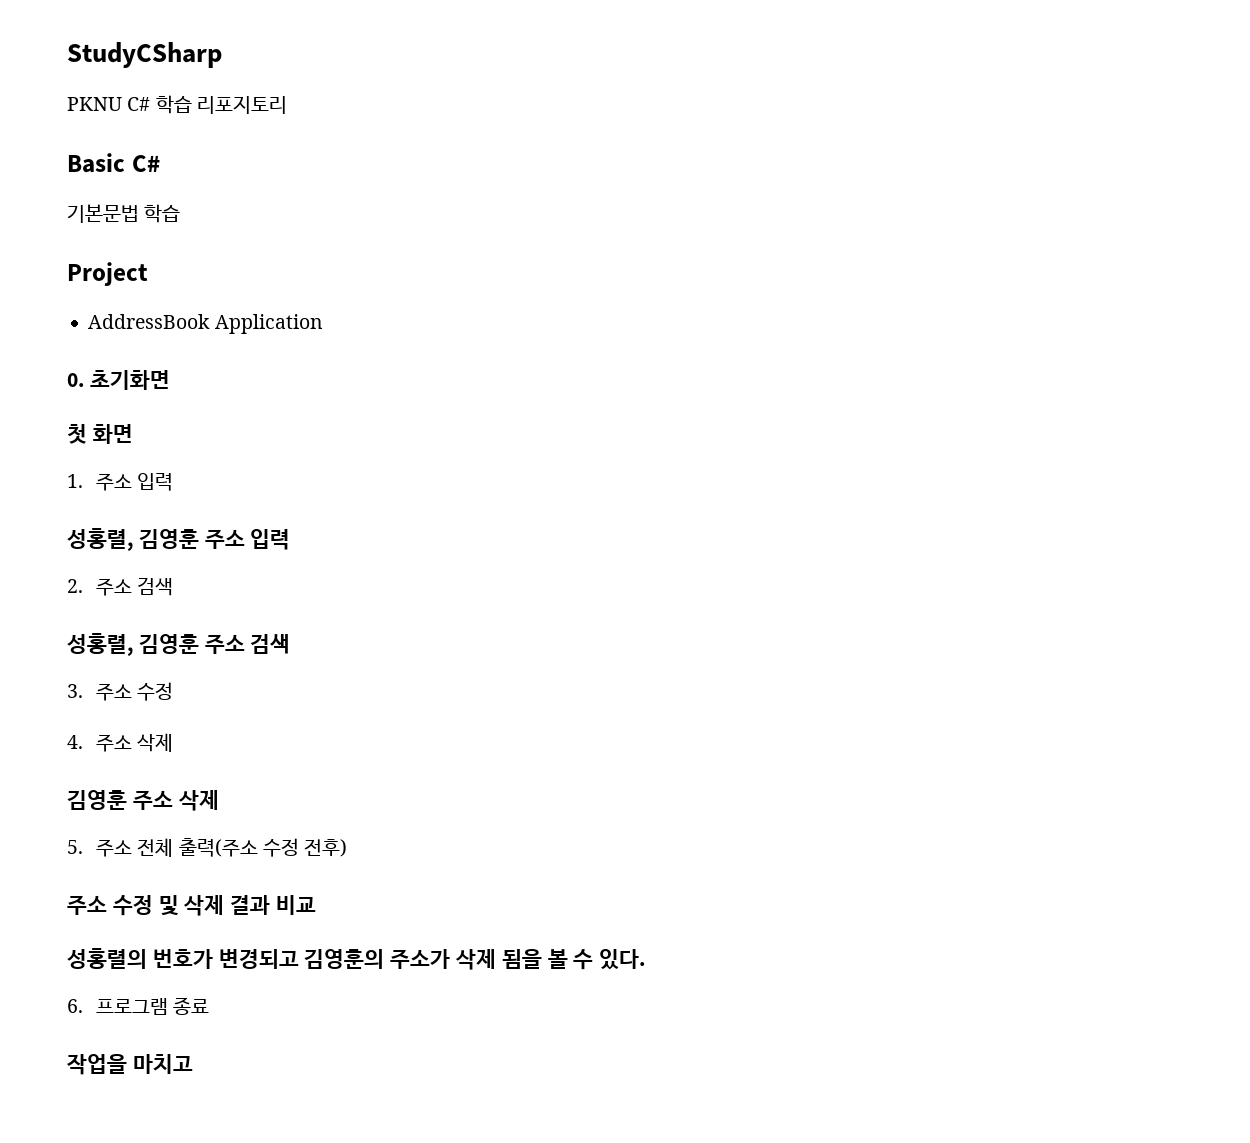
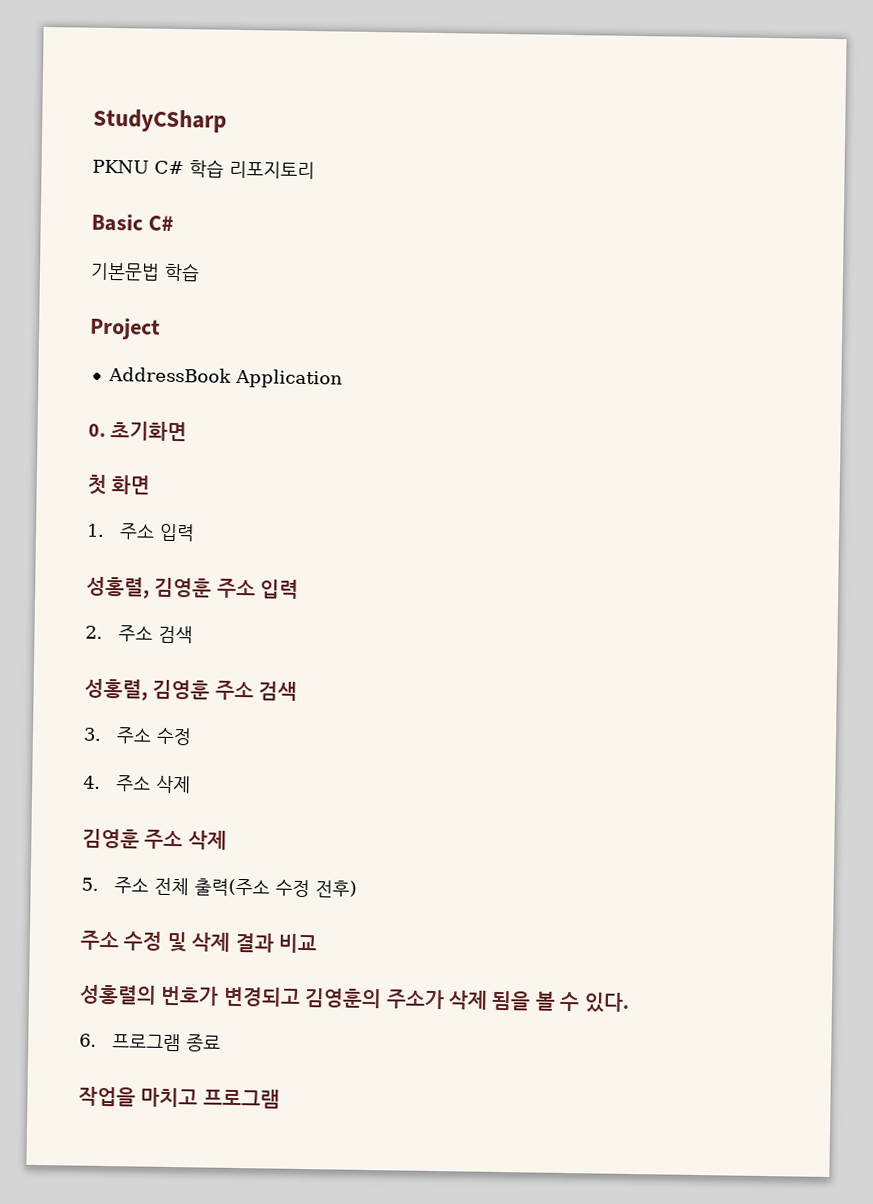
(193, 1064) none -> [202,1088,280,1109] 프로그램

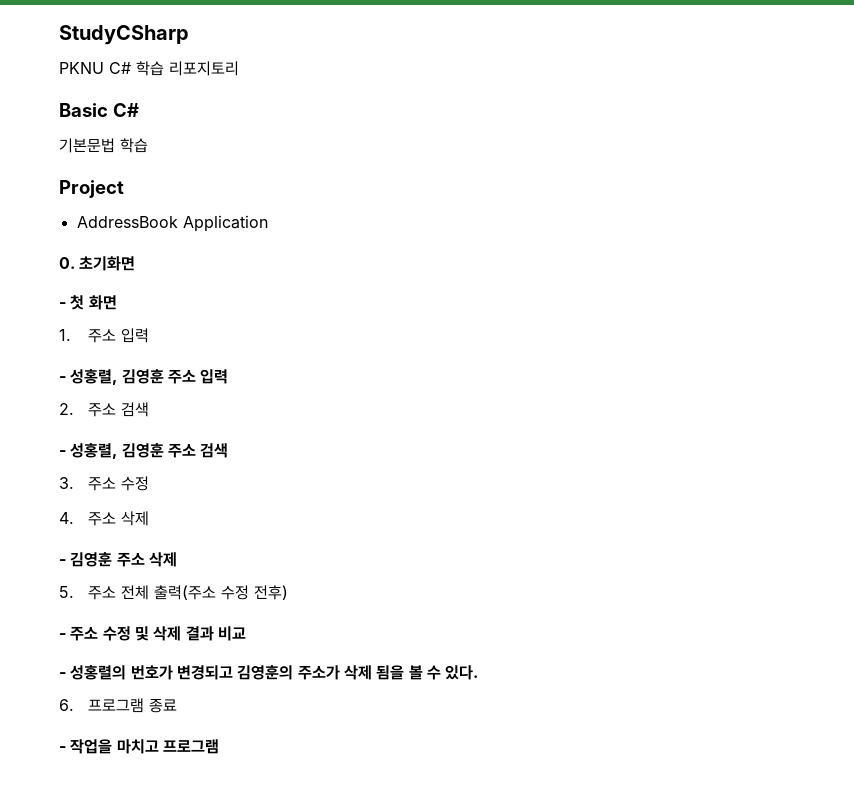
(188, 431) none -> [59,302,66,308] -
(195, 532) none -> [59,376,66,382] -
(193, 634) none -> [59,450,66,456] -
(191, 784) none -> [59,559,66,565] -
(357, 889) none -> [59,633,66,639] -
(317, 943) none -> [59,672,66,678] -
(221, 1043) none -> [59,746,66,752] -

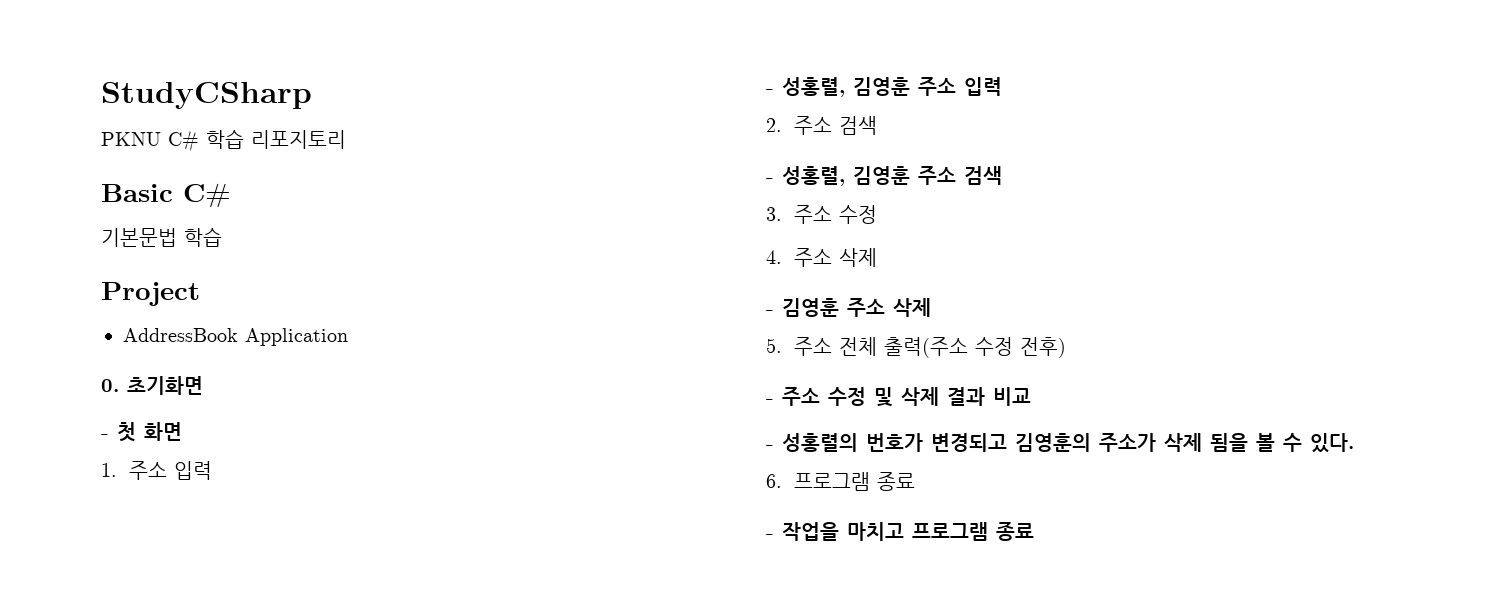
(219, 746) none -> [996,522,1034,541] 종료

